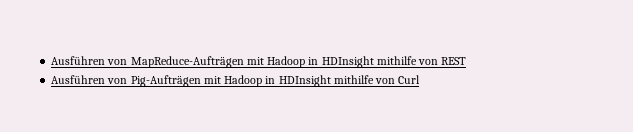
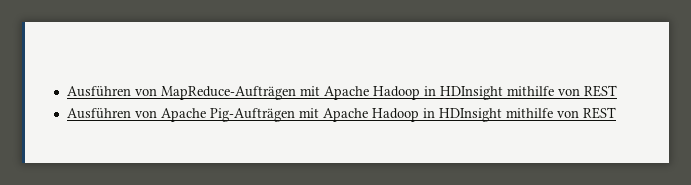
(264, 61) none -> [323,86,369,100] Apache
(128, 81) none -> [160,108,206,122] Apache
[224,75,421,87] Hadoop in HDInsight mithilfe von Curl -> [322,107,616,122] Apache Hadoop in HDInsight mithilfe von REST

